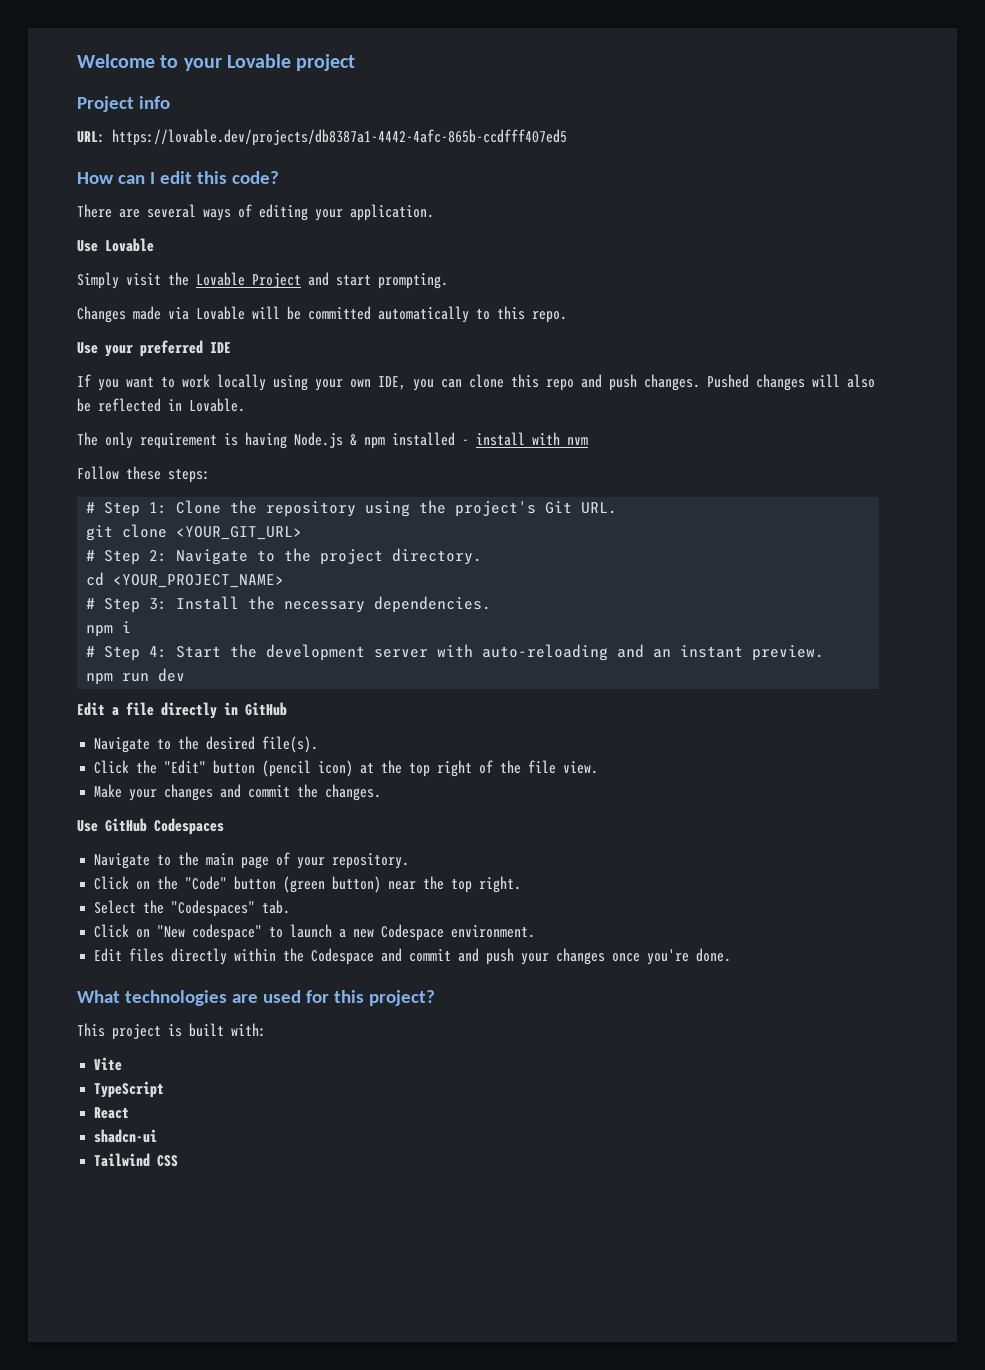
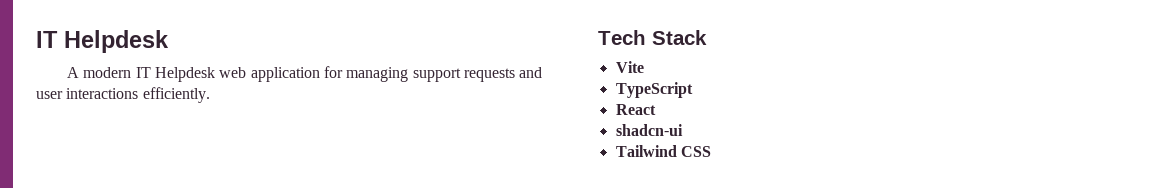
[77,54,356,71] [77,96,170,112] [77,129,567,146] [77,171,279,184] [77,204,434,221] [77,238,154,252] [77,272,448,289] [77,306,567,323] [77,340,231,357] [77,374,875,391] [77,398,245,412] [77,432,588,449] [77,466,210,483] [86,500,618,517] [86,524,303,541] [86,548,483,565] [86,572,285,588] [86,596,492,613] [86,621,132,637] [86,644,825,661] [86,668,186,685] [77,702,287,719] [94,736,319,753] [94,760,599,777] [94,784,382,801] [77,818,224,835] [94,852,410,869] [94,876,522,893] [94,900,291,917] [94,924,536,941] [94,948,732,965] [77,990,435,1006] [77,1023,266,1040] Welcome to your Lovable project // Project info // URL: https://lovable.dev/projects/db8387a1-4442-4afc-865b-ccdfff407ed5 // How can I edit this code? // There are several ways of editing your application. // Use Lovable // Simply visit the Lovable Project and start prompting. // Changes made via Lovable will be committed automatically to this repo. // Use your preferred IDE // If you want to work locally using your own IDE, you can clone this repo and push changes. Pushed changes will also be reflected in Lovable. // The only requirement is having Node.js & npm installed - install with nvm // Follow these steps: // # Step 1: Clone the repository using the project's Git URL. // git clone <YOUR_GIT_URL> // # Step 2: Navigate to the project directory. // cd <YOUR_PROJECT_NAME> // # Step 3: Install the necessary dependencies. // npm i // # Step 4: Start the development server with auto-reloading and an instant preview. // npm run dev // Edit a file directly in GitHub // Navigate to the desired file(s). // Click the "Edit" button (pencil icon) at the top right of the file view. // Make your changes and commit the changes. // Use GitHub Codespaces // Navigate to the main page of your repository. // Click on the "Code" button (green button) near the top right. // Select the "Codespaces" tab. // Click on "New codespace" to launch a new Codespace environment. // Edit files directly within the Codespace and commit and push your changes once you're done. // What technologies are used for this project? // This project is built with: -> [36,30,169,53] [67,66,543,82] [36,87,210,103] [598,30,707,45] IT Helpdesk // A modern IT Helpdesk web application for managing support requests and user interactions efficiently. // Tech Stack

